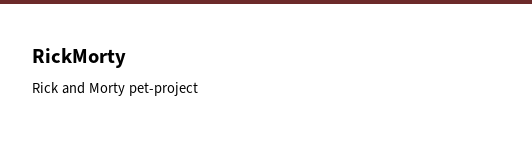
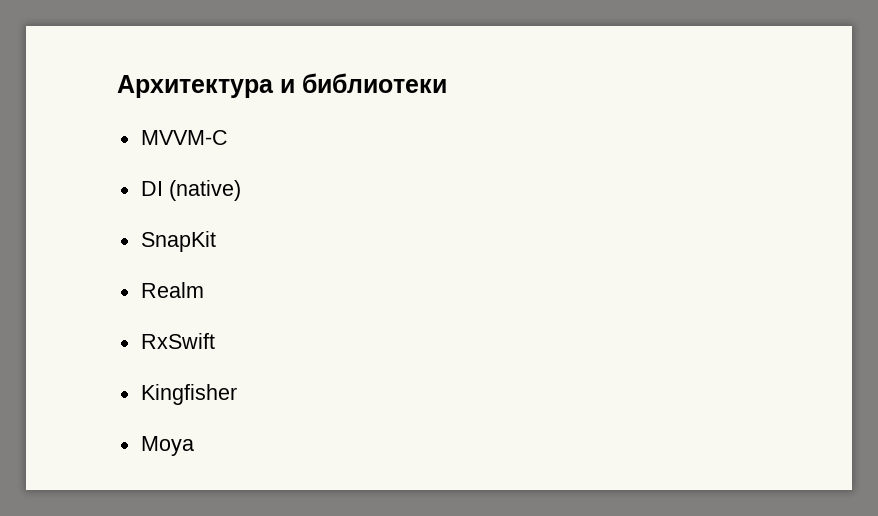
[32,48,126,68] [32,82,198,96] RickMorty // Rick and Morty pet-project -> [117,73,447,98] [140,130,228,145] [140,180,241,201] [140,231,216,252] [140,282,204,298] [140,333,215,349] [140,384,237,405] [140,436,194,456] Архитектура и библиотеки // MVVM-C // DI (native) // SnapKit // Realm // RxSwift // Kingfisher // Moya

